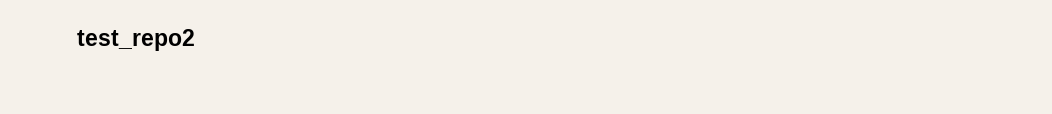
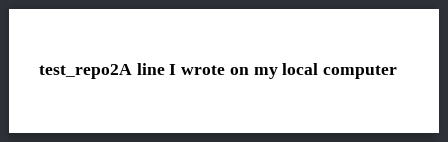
[77,29,195,51] test_repo2 -> [39,63,398,79] test_repo2A line I wrote on my local computer

